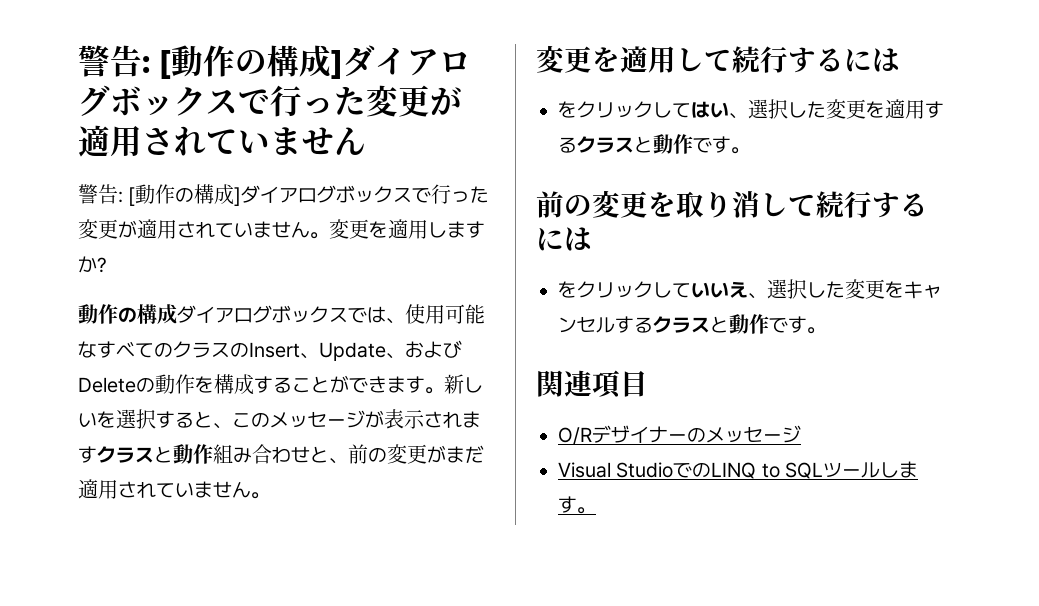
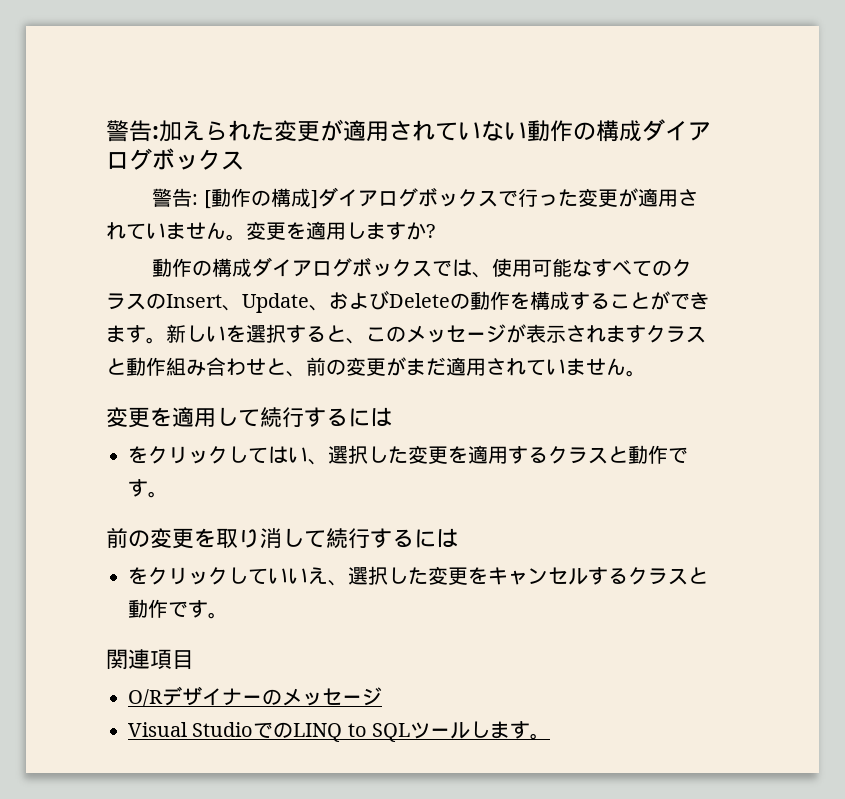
[78,45,471,79] [78,85,462,117] [78,125,366,157] 警告: [動作の構成]ダイアログボックスで行った変更が適用されていません -> [106,119,711,142] [106,148,244,170] 警告:加えられた変更が適用されていない動作の構成ダイアログボックス

